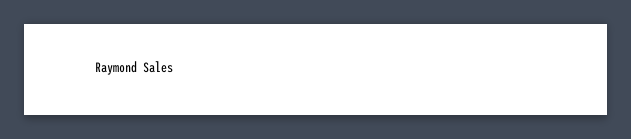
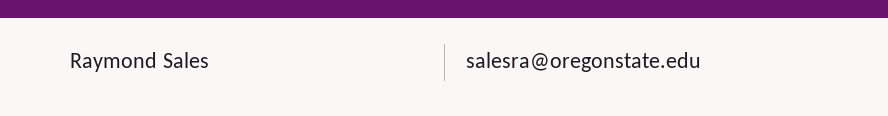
(173, 67) none -> [466,52,701,72] salesra@oregonstate.edu

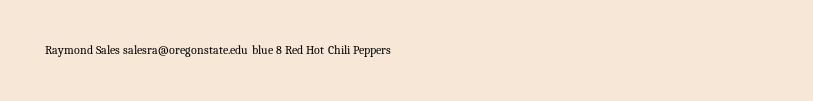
(701, 62) none -> [251,45,391,57] blue 8 Red Hot Chili Peppers

